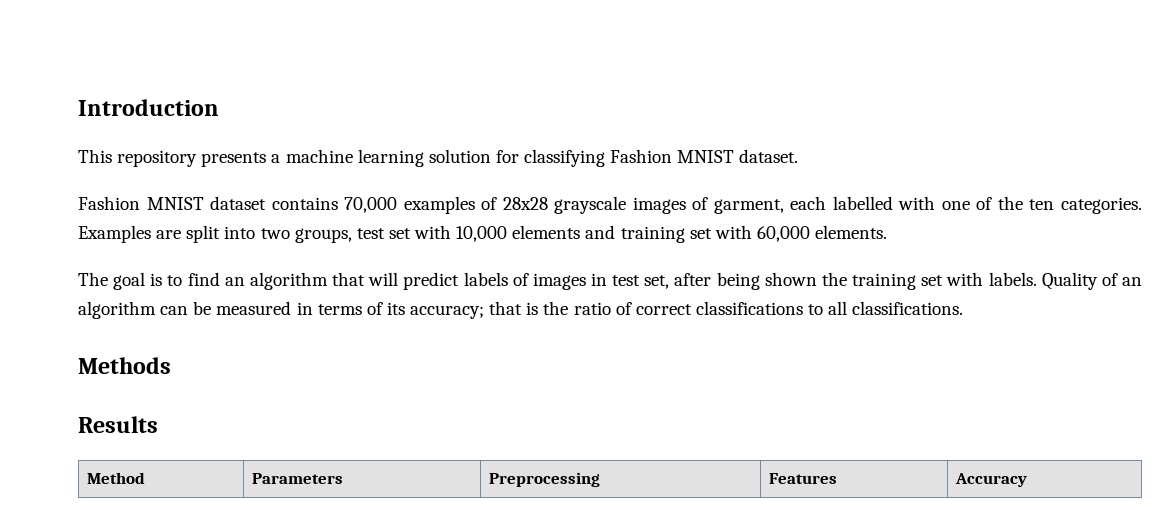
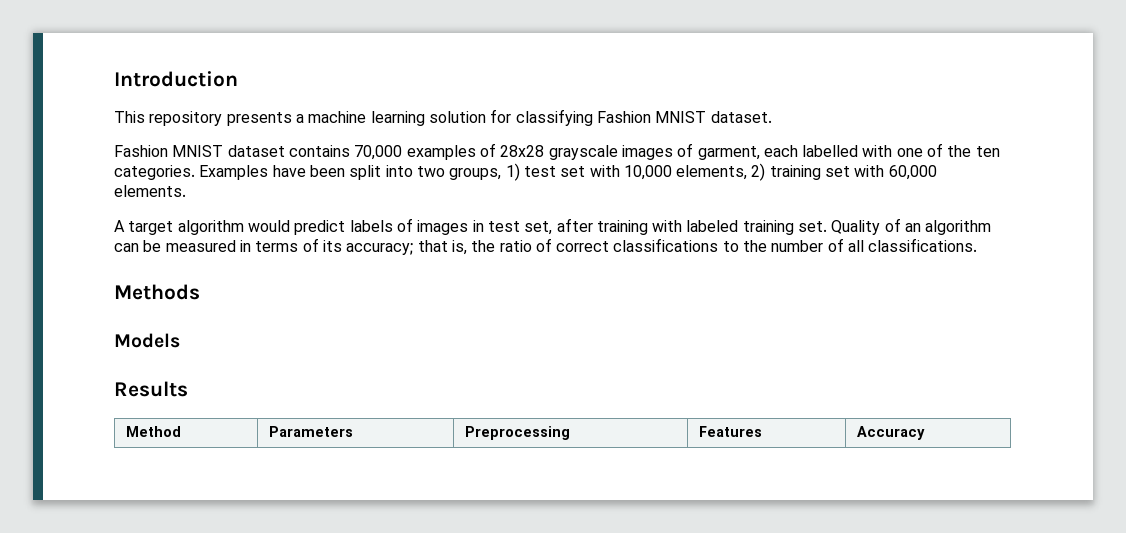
[156,230,182,239] are -> [272,165,345,177] have been
(352, 235) none -> [505,163,520,181] 1)
[512,225,616,239] elements and -> [676,163,766,181] elements, 2)
[78,272,399,290] The goal is to find an algorithm that will -> [114,220,290,235] A target algorithm would
[716,272,1037,290] being shown the training set with labels. -> [596,220,828,235] training with labeled training set.
[526,302,539,315] is -> [451,240,467,255] is,
(824, 309) none -> [743,238,844,252] the number of
(171, 365) none -> [114,333,180,348] // Models

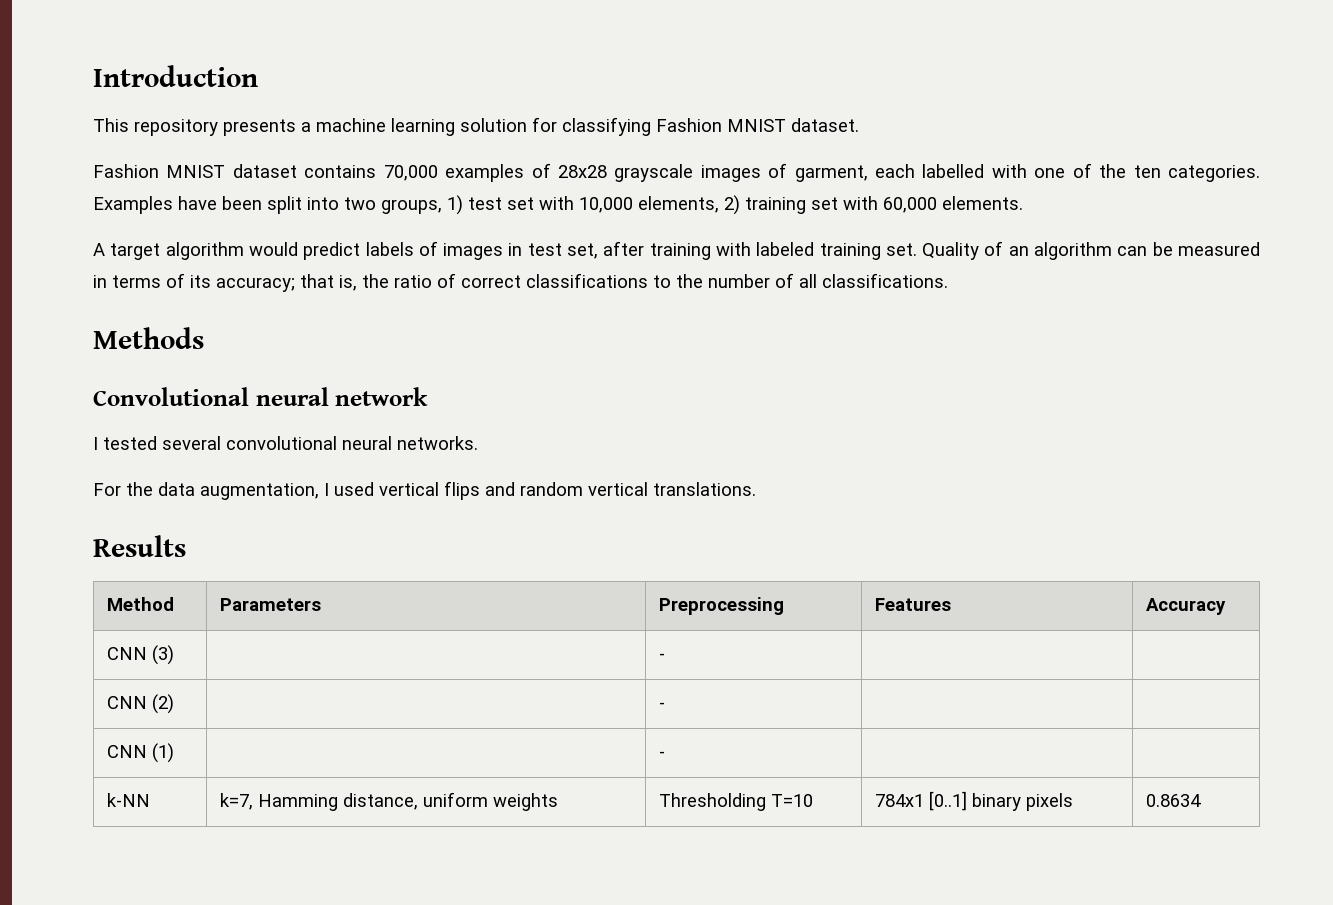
[114,333,180,348] Models -> [93,387,429,406] [93,436,478,450] [93,481,756,500] Convolutional neural network // I tested several convolutional neural networks. // For the data augmentation, I used vertical flips and random vertical translations.
(926, 433) none -> [106,645,174,665] [658,653,665,660] [106,694,174,714] [658,702,665,709] [106,743,174,763] [658,751,665,758] [106,793,150,807] [219,792,558,811] [658,793,813,811] [874,791,1073,811] [1145,794,1201,807] // CNN (3) | | - | | // CNN (2) | | - | | // CNN (1) | | - | | // k-NN | k=7, Hamming distance, uniform weights | Thresholding T=10 | 784x1 [0..1] binary pixels | 0.8634

